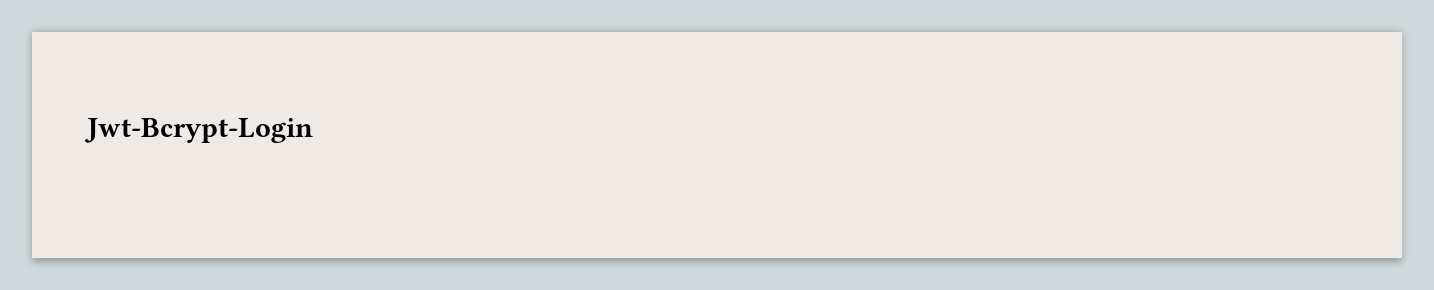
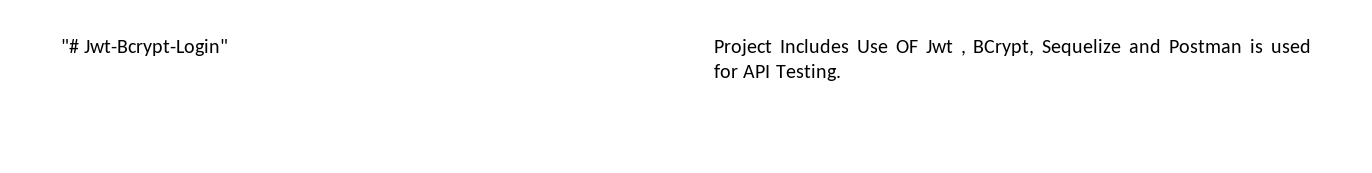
[84,118,313,143] Jwt-Bcrypt-Login -> [61,39,229,56] [714,39,1311,56] [714,64,841,81] "# Jwt-Bcrypt-Login" // Project Includes Use OF Jwt , BCrypt, Sequelize and Postman is used for API Testing.

